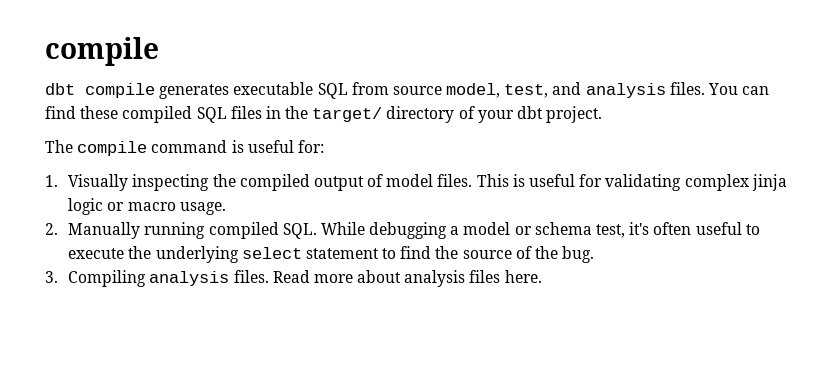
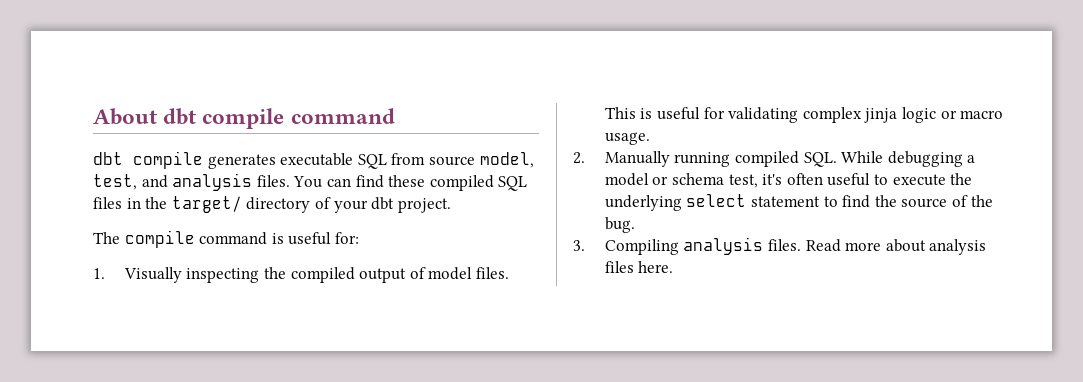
[45,37,159,66] compile -> [93,108,395,129] About dbt compile command

